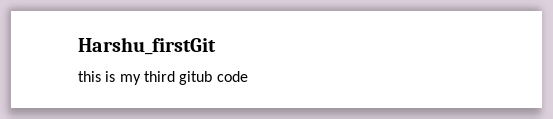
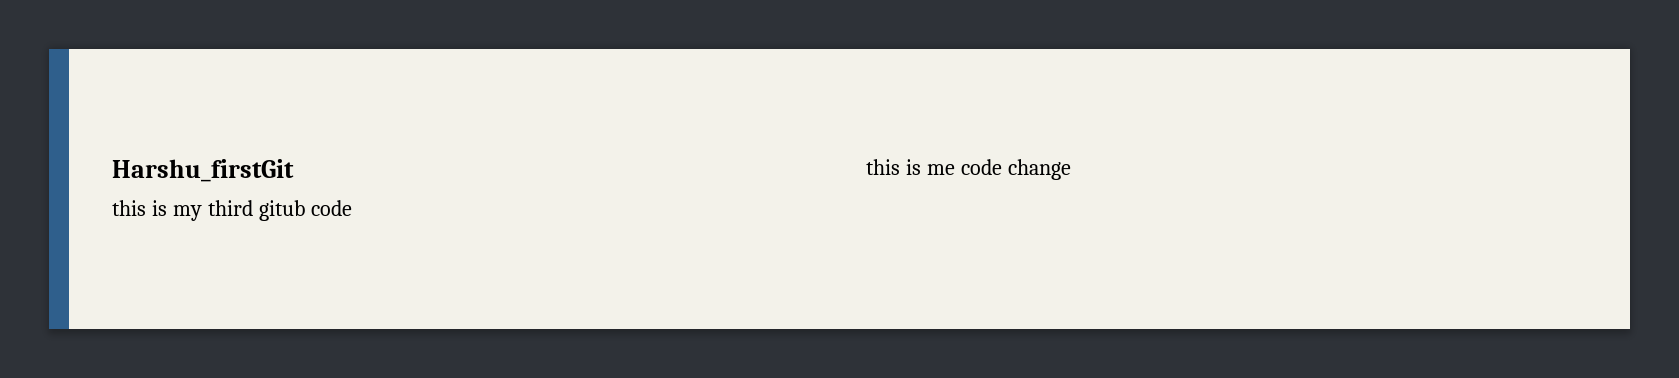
(248, 76) none -> [866,159,1071,180] // this is me code change

